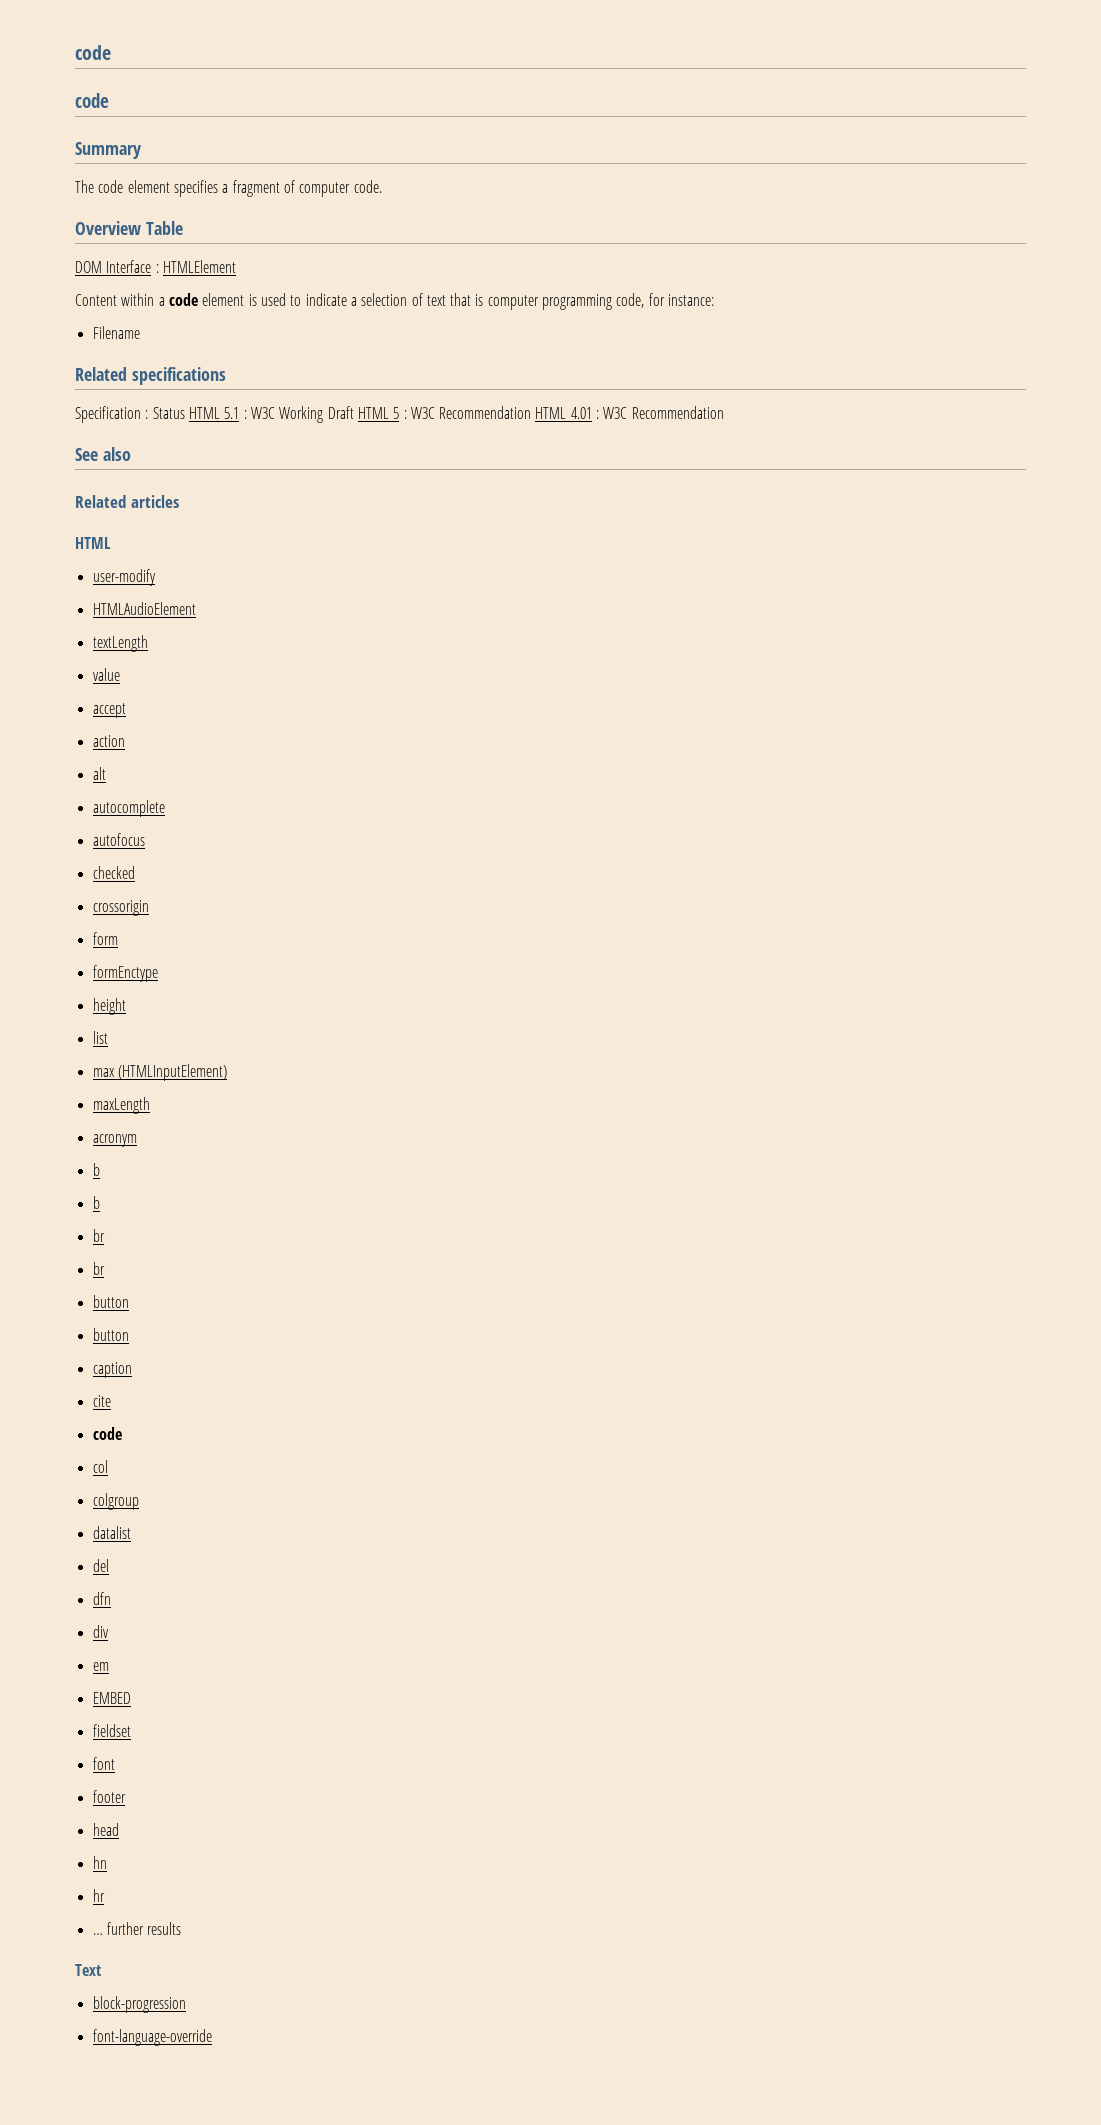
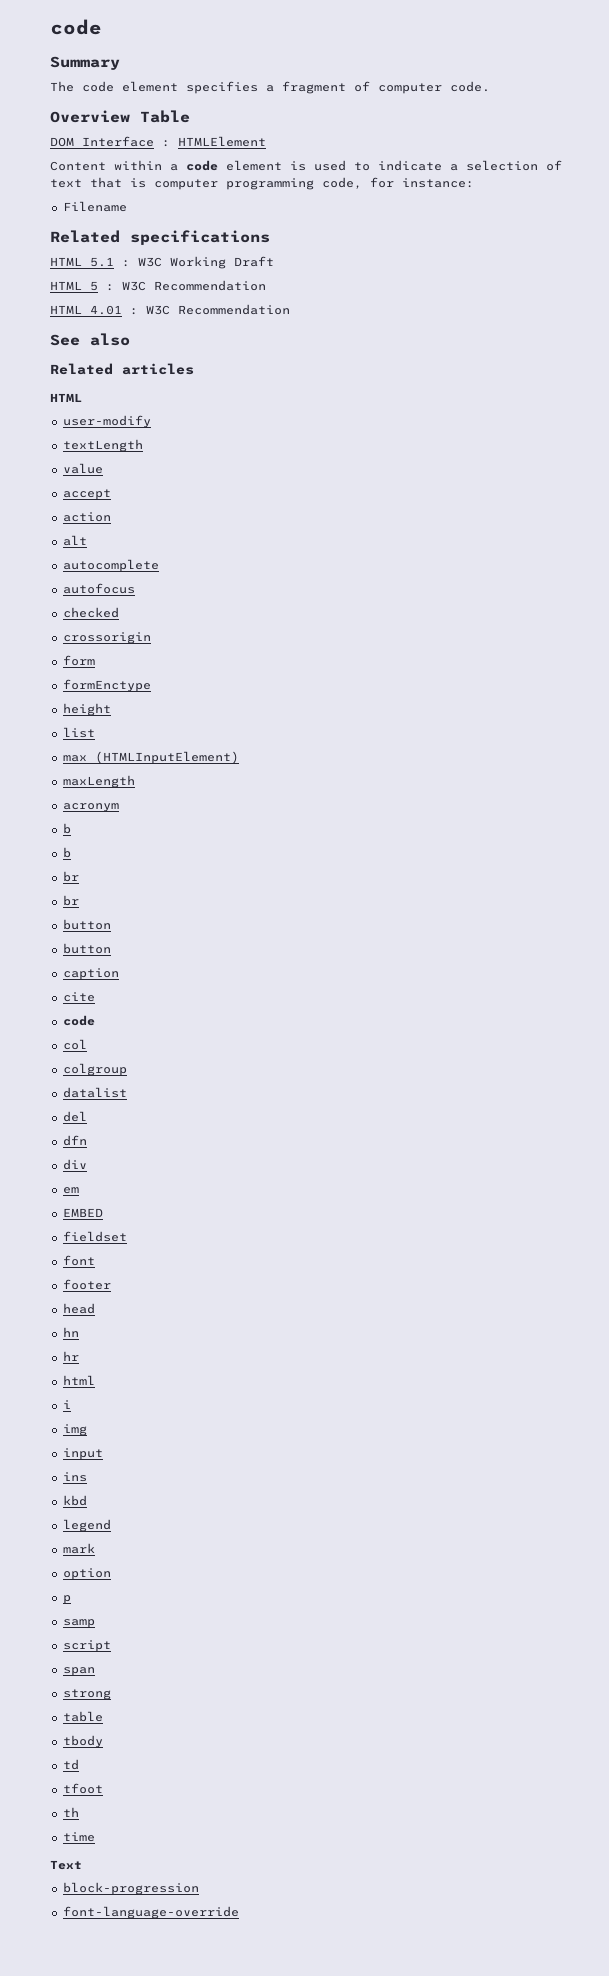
[75,45,111,60] [75,93,109,108] code // code -> [50,19,102,35] code
[75,406,185,423] Specification : Status -> (270, 237) none
(354, 412) none -> (274, 261) //
(532, 412) none -> (266, 285) //
[92,602,196,615] // HTMLAudioElement -> (151, 421) none
[92,1922,182,1935] … further results -> [62,1375,95,1385] [62,1400,71,1409] [62,1424,87,1436] [62,1448,103,1460] [62,1472,87,1482] [62,1495,87,1506] [62,1519,111,1532] [62,1543,95,1554] [62,1568,111,1580] [62,1595,71,1604] [62,1619,95,1628] [62,1640,111,1652] [62,1667,95,1676] [62,1689,111,1700] [62,1711,103,1722] [62,1735,103,1748] [62,1759,79,1770] [62,1783,103,1794] [62,1807,79,1817] [62,1832,95,1842] html // i // img // input // ins // kbd // legend // mark // option // p // samp // script // span // strong // table // tbody // td // tfoot // th // time

